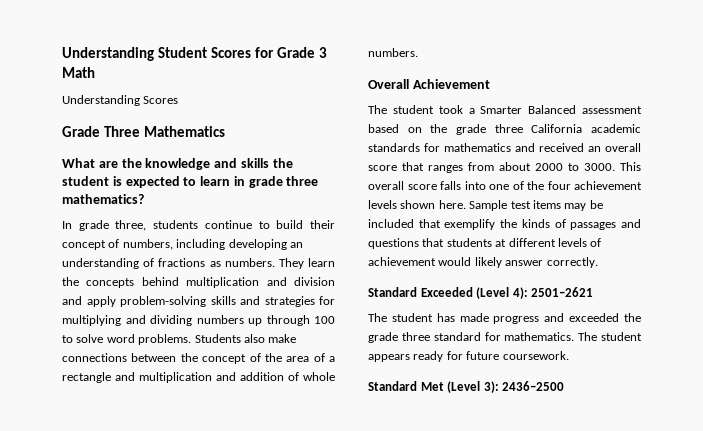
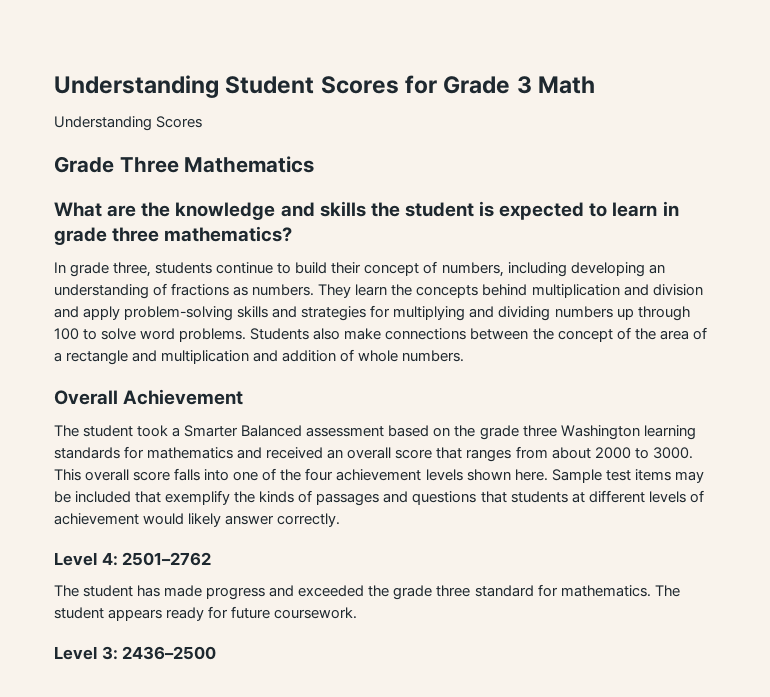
[531,124,641,133] California academic -> [560,425,696,440] Washington learning
[368,287,594,299] Standard Exceeded (Level 4): 2501–2621 -> [54,552,212,566] Level 4: 2501–2762
[368,381,499,393] Standard Met (Level 3): -> [54,646,118,660] Level 3:

